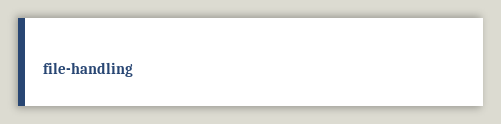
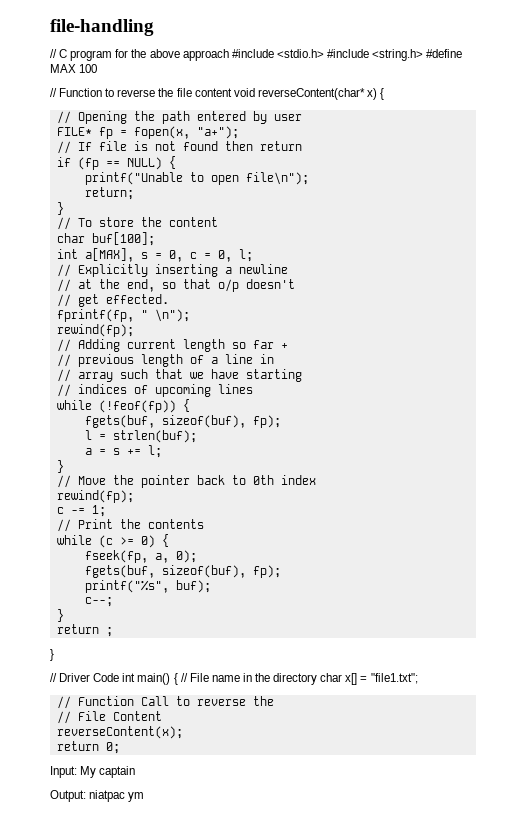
(133, 69) none -> [50,49,463,61] [50,64,98,73] [50,88,385,100] [56,111,302,124] [56,126,239,139] [56,141,302,154] [56,156,176,170] [84,172,309,185] [84,187,134,200] [56,202,64,215] [56,217,218,230] [56,232,155,246] [56,248,253,262] [56,264,288,277] [56,279,295,292] [56,294,169,307] [56,309,190,322] [56,324,134,337] [56,339,288,352] [56,354,274,367] [56,369,302,382] [56,384,253,397] [56,399,190,413] [84,415,281,428] [84,430,197,443] [84,445,162,458] [56,460,64,473] [56,475,316,488] [56,490,134,503] [56,505,106,517] [56,519,204,532] [56,534,169,548] [84,550,197,563] [84,565,281,578] [84,580,211,593] [84,597,113,607] [56,609,64,622] [56,624,113,637] [50,649,54,661] [50,673,418,685] [56,696,274,709] [56,711,162,724] [56,726,183,739] [56,741,120,754] [50,766,136,778] [50,790,145,802] // // C program for the above approach #include <stdio.h> #include <string.h> #define MAX 100 // // Function to reverse the file content void reverseContent(char* x) { // // Opening the path entered by user // FILE* fp = fopen(x, "a+"); // // If file is not found then return // if (fp == NULL) { // printf("Unable to open file\n"); // return; // } // // To store the content // char buf[100]; // int a[MAX], s = 0, c = 0, l; // // Explicitly inserting a newline // // at the end, so that o/p doesn't // // get effected. // fprintf(fp, " \n"); // rewind(fp); // // Adding current length so far + // // previous length of a line in // // array such that we have starting // // indices of upcoming lines // while (!feof(fp)) { // fgets(buf, sizeof(buf), fp); // l = strlen(buf); // a = s += l; // } // // Move the pointer back to 0th index // rewind(fp); // c -= 1; // // Print the contents // while (c >= 0) { // fseek(fp, a, 0); // fgets(buf, sizeof(buf), fp); // printf("%s", buf); // c--; // } // return ; // } // // Driver Code int main() { // File name in the directory char x[] = "file1.txt"; // // Function Call to reverse the // // File Content // reverseContent(x); // return 0; // Input: My captain // Output: niatpac ym

